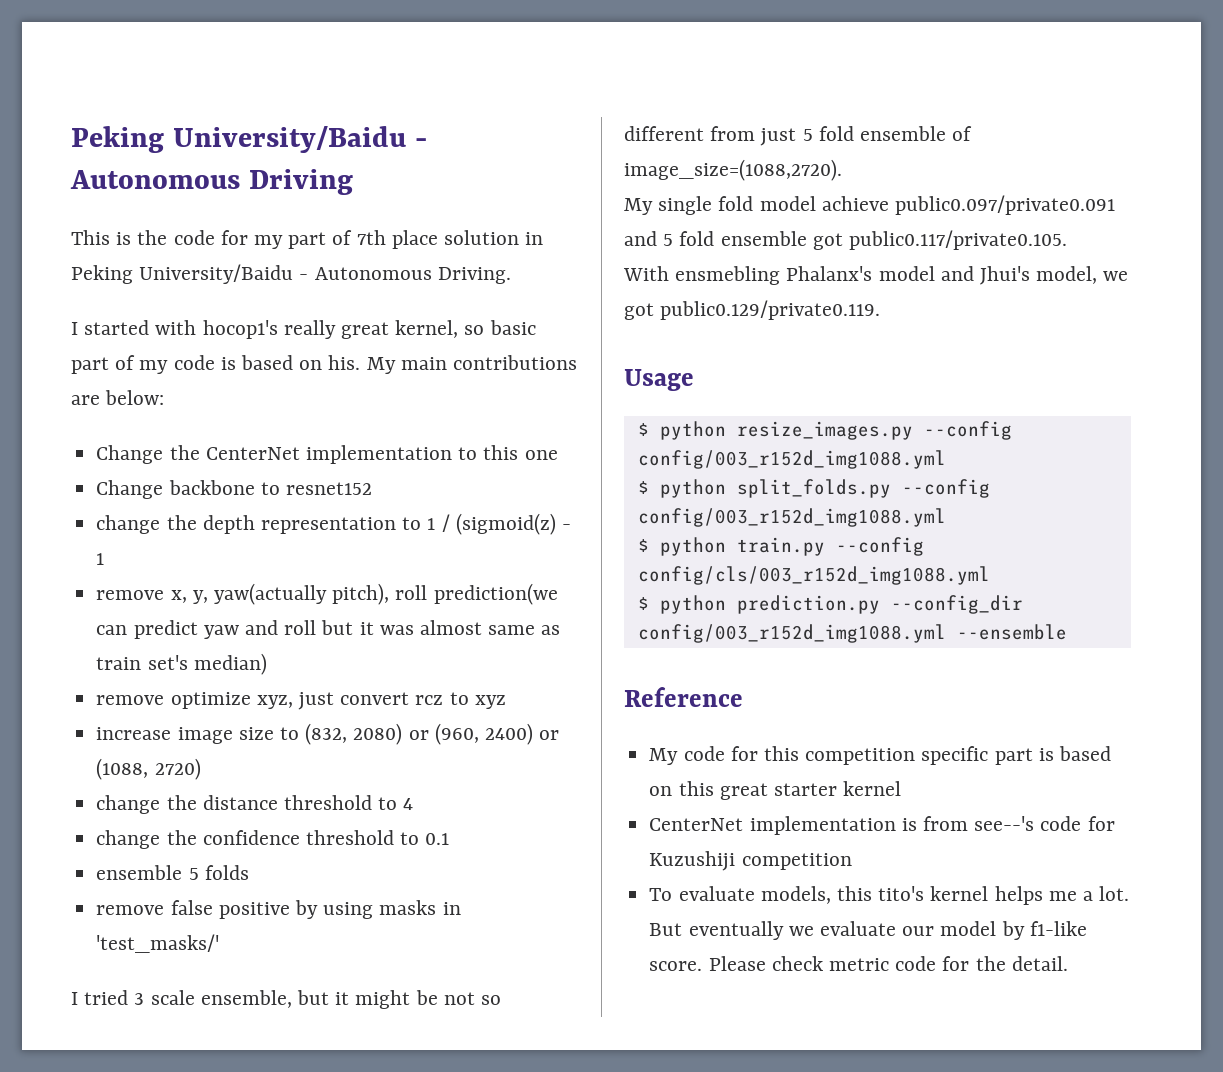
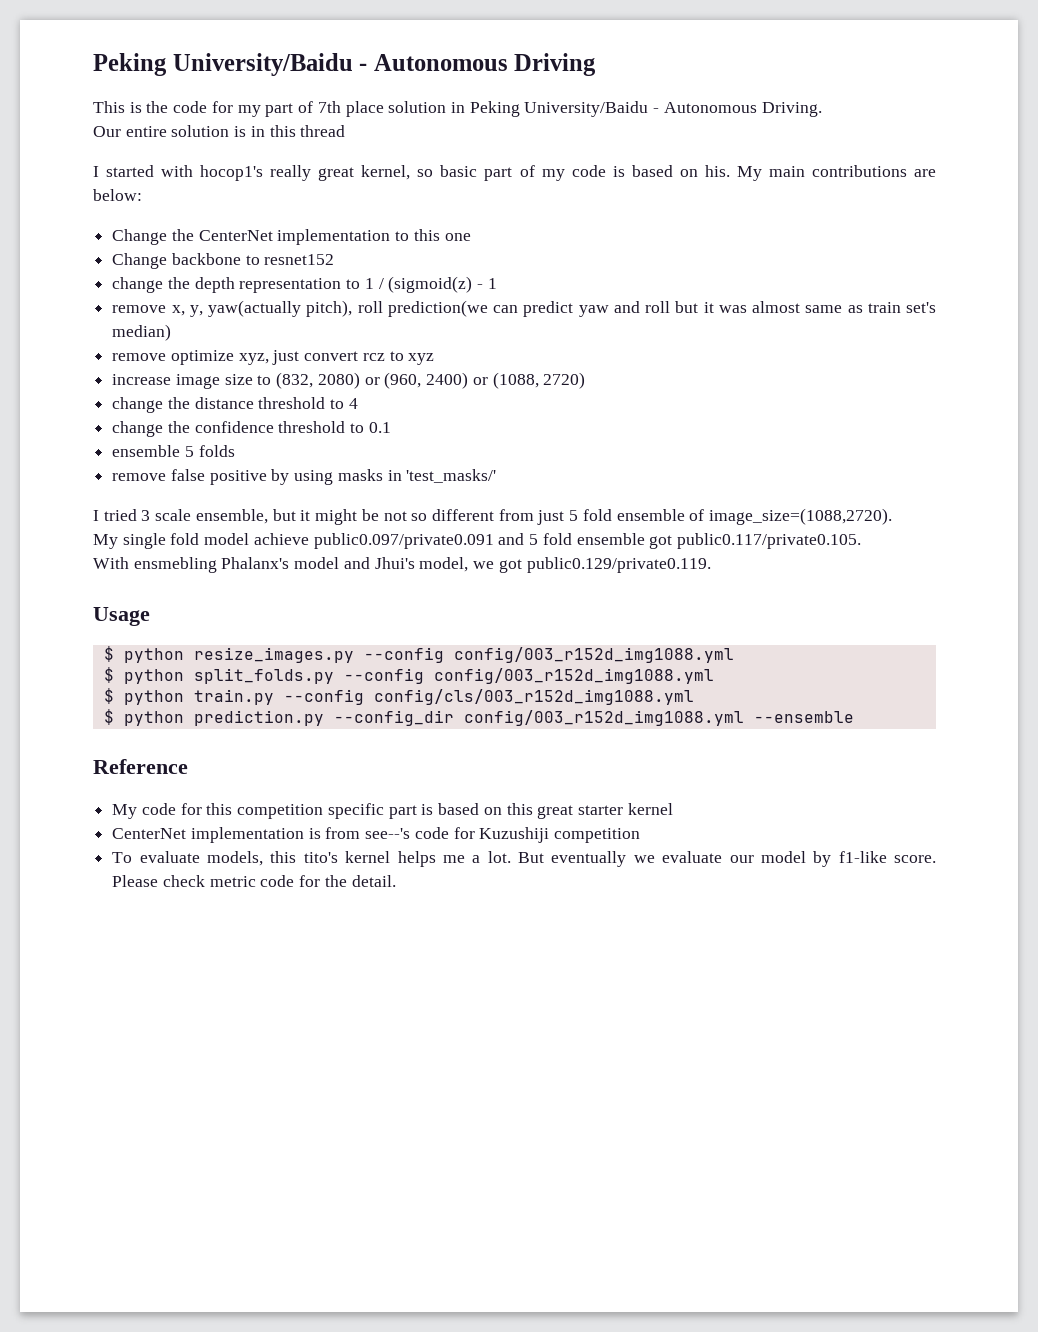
(511, 275) none -> [93,125,346,137] // Our entire solution is in this thread

